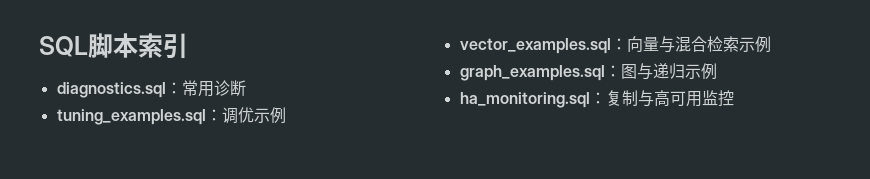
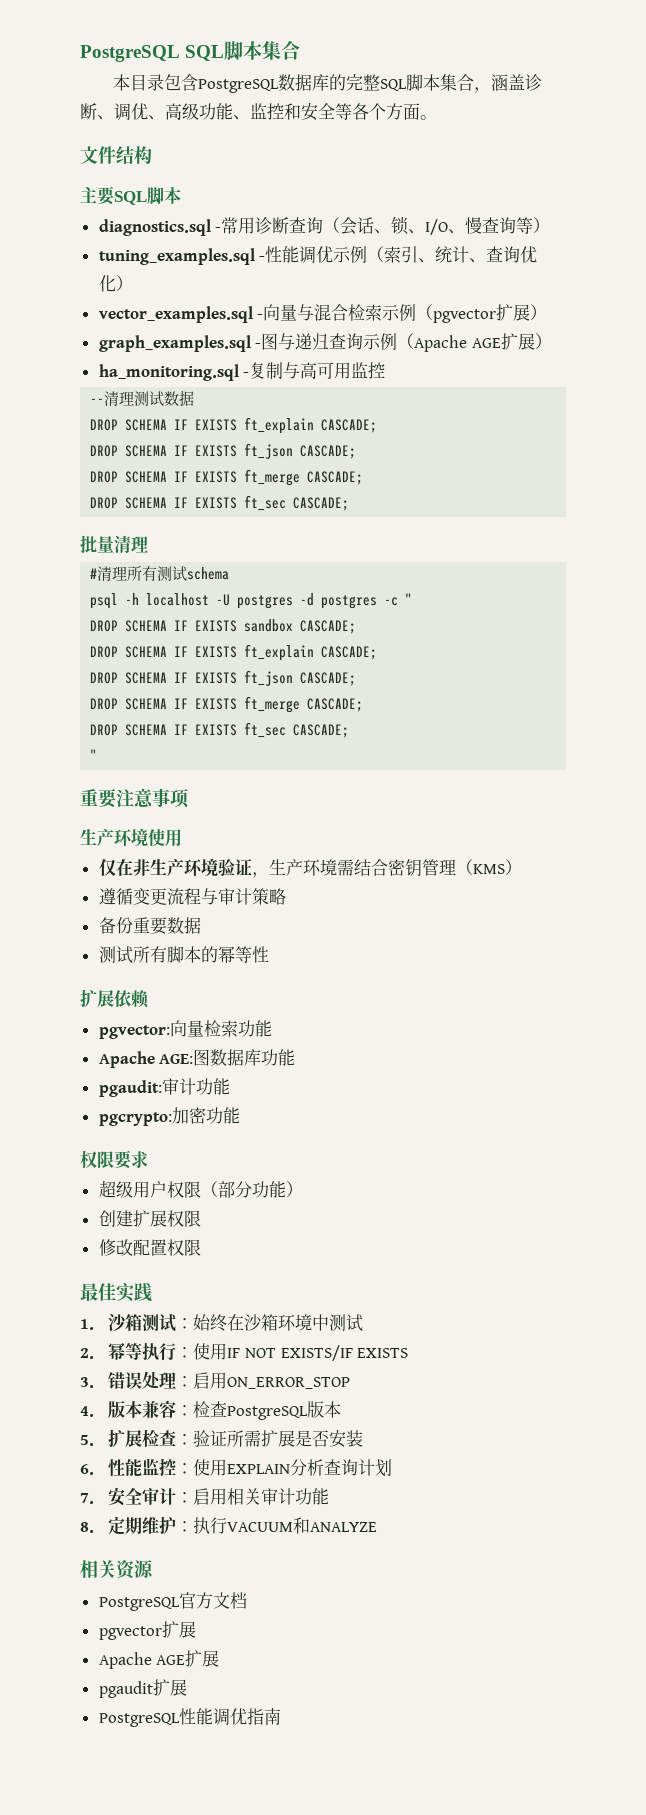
[39,33,188,59] SQL脚本索引 -> [80,41,301,62] [112,74,542,93] [80,103,437,121] [80,146,152,165] [80,186,181,205] PostgreSQL SQL脚本集合 // 本目录包含PostgreSQL数据库的完整SQL脚本集合，涵盖诊断、调优、高级功能、监控和安全等各个方面。 // 文件结构 // 主要SQL脚本
[165,82,182,94] ： -> [215,227,222,232] -
(246, 88) none -> [289,216,551,235] 查询（会话、锁、I/O、慢查询等）
[205,109,222,121] ： -> [259,246,300,263] -性能
(286, 115) none -> [367,246,538,263] [98,275,133,292] （索引、统计、查询优化）
[610,38,627,50] ： -> [257,314,264,319] -
(771, 44) none -> [416,304,548,323] （pgvector扩展）
[604,65,621,77] ： -> [255,343,262,348] -
[684,63,717,80] 示例 -> [329,333,552,352] 查询示例（Apache AGE扩展）
[589,92,606,104] ： -> [243,372,250,377] -
(734, 98) none -> [90,390,195,406] [90,417,378,434] [90,443,357,459] [90,469,364,486] [90,495,350,511] [80,535,148,553] [90,566,230,581] [90,593,413,609] [90,619,357,634] [90,644,378,661] [90,670,357,686] [90,696,364,713] [90,722,350,738] [90,749,98,761] [80,788,189,808] [80,828,182,847] [98,858,522,878] [98,888,286,905] [98,917,201,935] [98,946,269,964] [80,989,149,1008] [98,1020,272,1039] [98,1049,296,1068] [98,1078,230,1097] [98,1107,240,1126] [80,1150,148,1169] [98,1180,303,1198] [98,1210,201,1227] [98,1239,201,1256] [80,1282,152,1302] [80,1314,364,1332] [80,1342,409,1361] [80,1371,351,1390] [80,1400,342,1420] [80,1429,364,1448] [80,1458,393,1477] [80,1487,330,1506] [80,1516,378,1535] [80,1560,154,1579] [98,1592,247,1611] [98,1621,196,1640] [98,1650,220,1669] [98,1679,187,1698] [98,1708,281,1727] // --清理测试数据 // DROP SCHEMA IF EXISTS ft_explain CASCADE; // DROP SCHEMA IF EXISTS ft_json CASCADE; // DROP SCHEMA IF EXISTS ft_merge CASCADE; // DROP SCHEMA IF EXISTS ft_sec CASCADE; // 批量清理 // #清理所有测试schema // psql -h localhost -U postgres -d postgres -c " // DROP SCHEMA IF EXISTS sandbox CASCADE; // DROP SCHEMA IF EXISTS ft_explain CASCADE; // DROP SCHEMA IF EXISTS ft_json CASCADE; // DROP SCHEMA IF EXISTS ft_merge CASCADE; // DROP SCHEMA IF EXISTS ft_sec CASCADE; // " // 重要注意事项 // 生产环境使用 // 仅在非生产环境验证，生产环境需结合密钥管理（KMS） // 遵循变更流程与审计策略 // 备份重要数据 // 测试所有脚本的幂等性 // 扩展依赖 // pgvector:向量检索功能 // Apache AGE:图数据库功能 // pgaudit:审计功能 // pgcrypto:加密功能 // 权限要求 // 超级用户权限（部分功能） // 创建扩展权限 // 修改配置权限 // 最佳实践 // 1.沙箱测试：始终在沙箱环境中测试 // 2.幂等执行：使用IF NOT EXISTS/IF EXISTS // 3.错误处理：启用ON_ERROR_STOP // 4.版本兼容：检查PostgreSQL版本 // 5.扩展检查：验证所需扩展是否安装 // 6.性能监控：使用EXPLAIN分析查询计划 // 7.安全审计：启用相关审计功能 // 8.定期维护：执行VACUUM和ANALYZE // 相关资源 // PostgreSQL官方文档 // pgvector扩展 // Apache AGE扩展 // pgaudit扩展 // PostgreSQL性能调优指南

